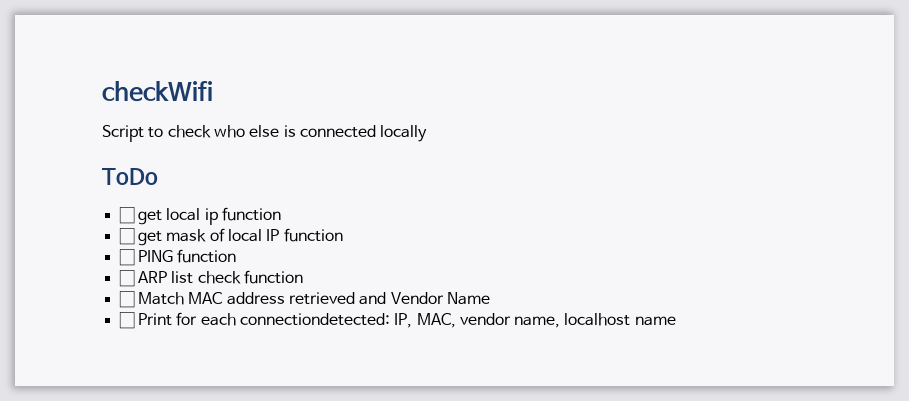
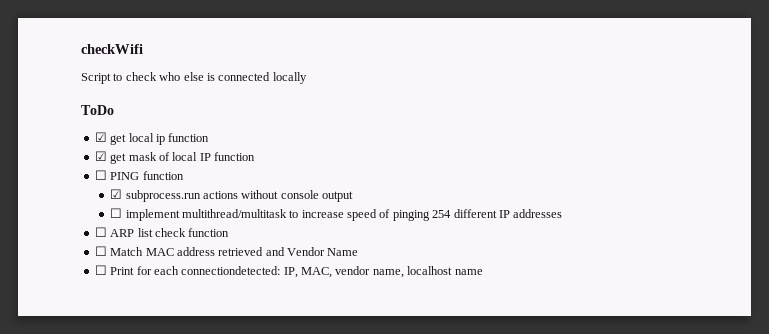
[118,207,135,224] ☐ -> [94,132,107,142] ☑
[118,228,135,245] ☐ -> [94,151,107,161] ☑
(237, 256) none -> [110,189,354,202] [110,208,563,221] // ☑ subprocess.run actions without console output // ☐ implement multithread/multitask to increase speed of pinging 254 different IP addresses

